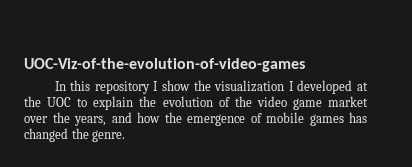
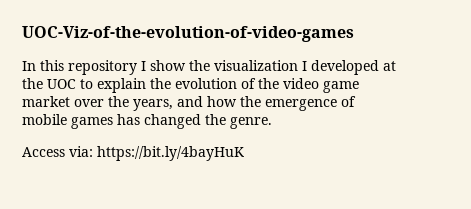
(126, 136) none -> [22,146,244,161] // Access via: https://bit.ly/4bayHuK

